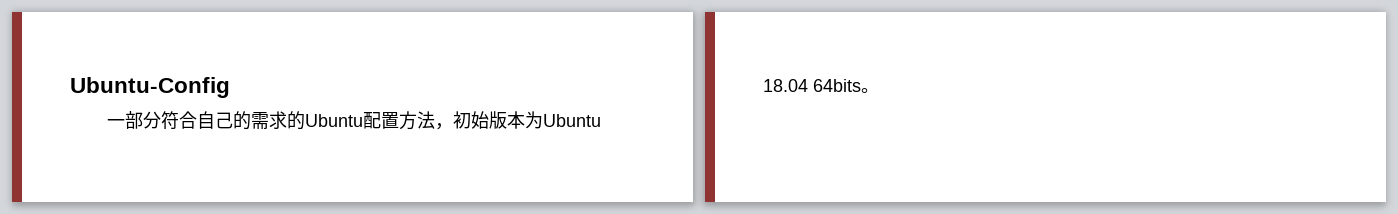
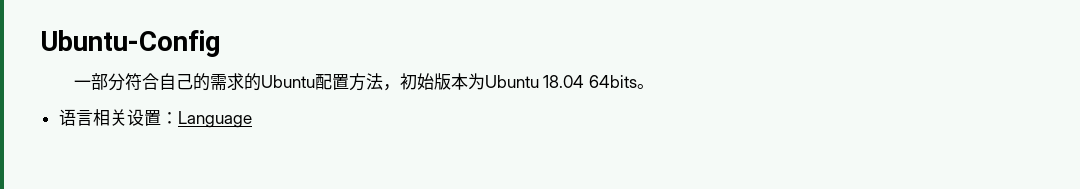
(879, 90) none -> [58,109,252,128] // 语言相关设置：Language

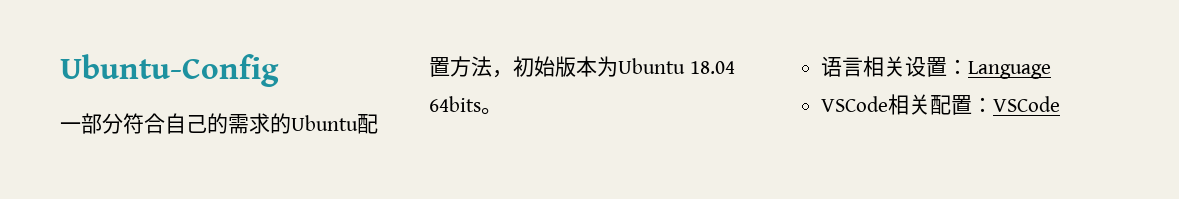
(252, 119) none -> [821,94,1061,115] // VSCode相关配置：VSCode

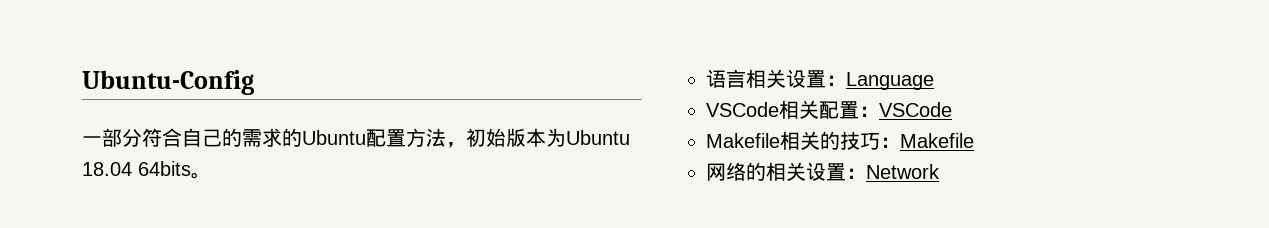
(1061, 104) none -> [706,131,974,150] [706,162,940,181] // Makefile相关的技巧：Makefile // 网络的相关设置：Network

